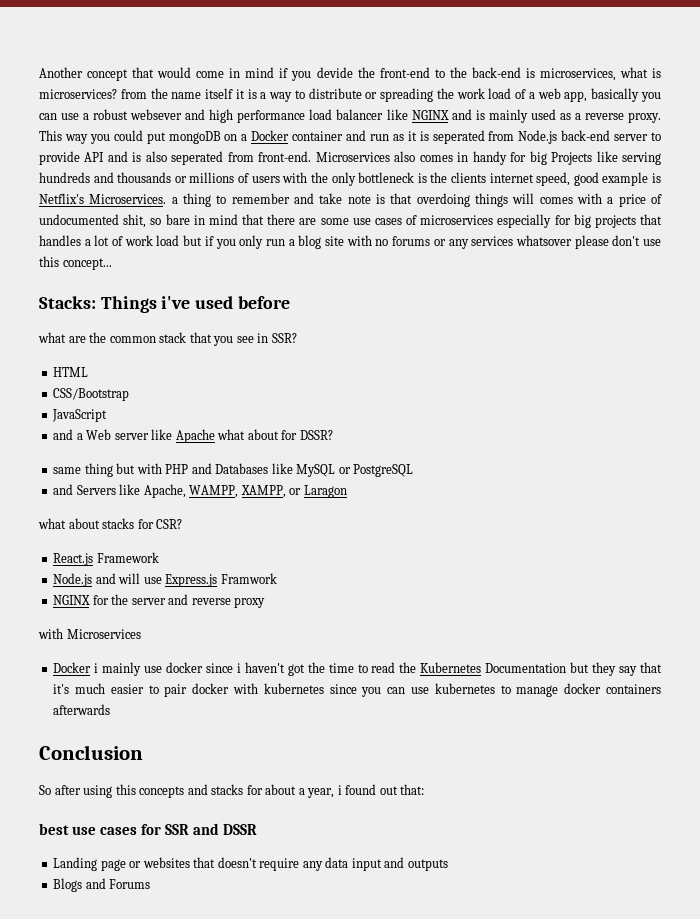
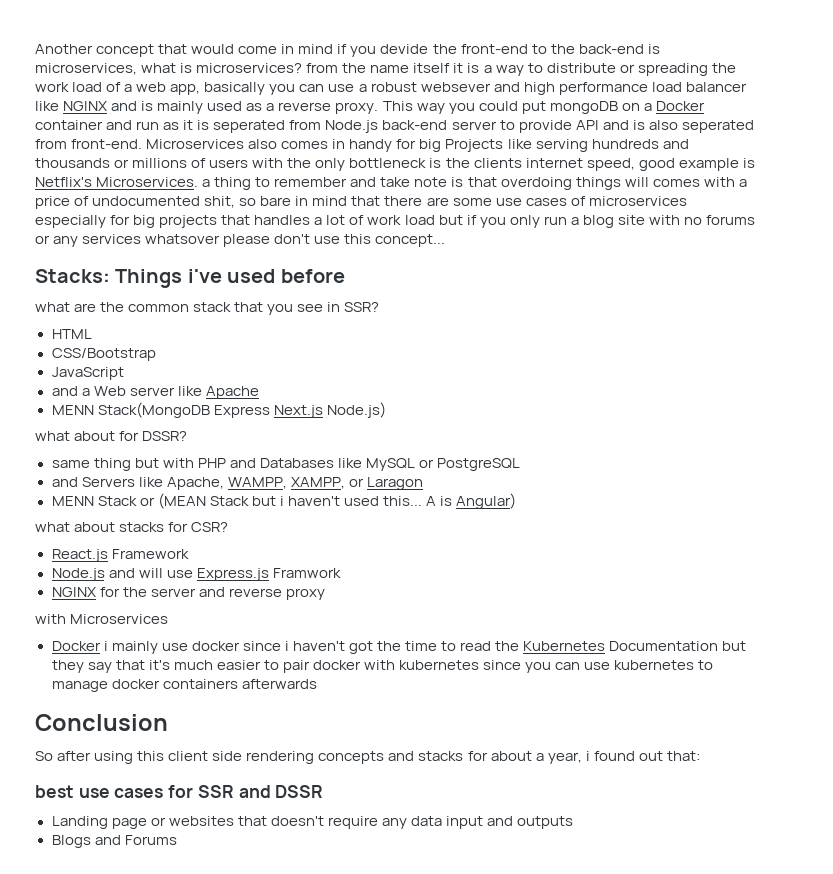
(215, 436) none -> [51,402,386,418] // MENN Stack(MongoDB Express Next.js Node.js) //
(347, 491) none -> [51,493,517,509] // MENN Stack or (MEAN Stack but i haven't used this... A is Angular)
(136, 789) none -> [168,751,315,764] client side rendering

